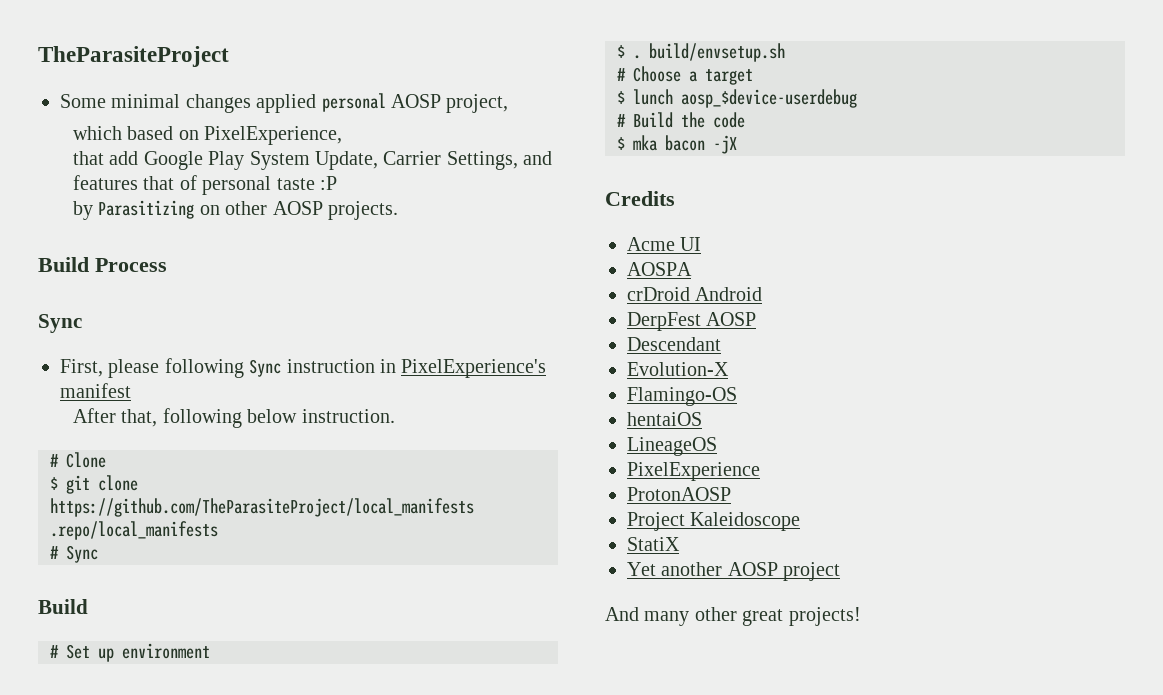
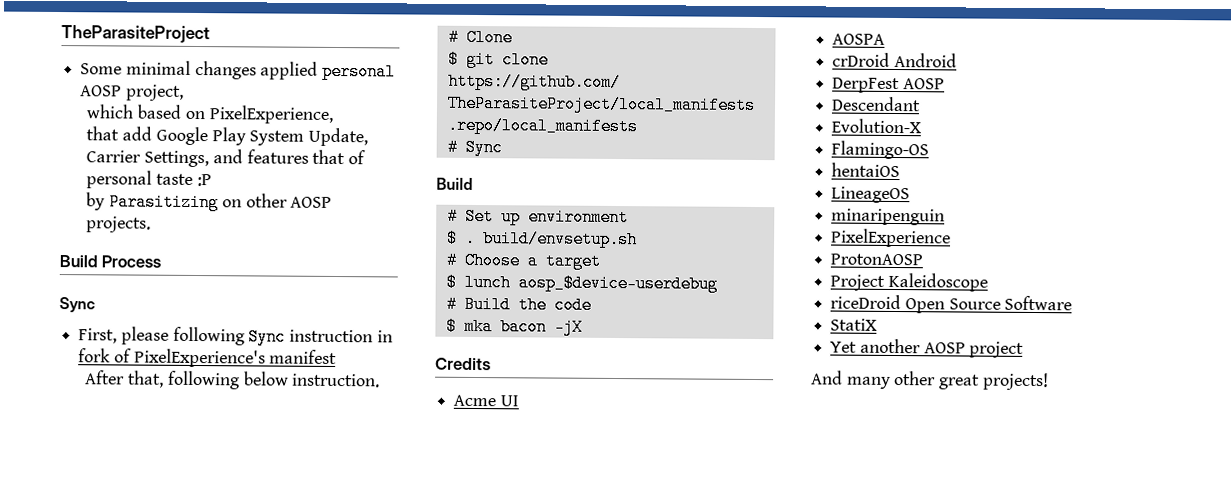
(396, 366) none -> [78,348,132,363] fork of
(717, 446) none -> [831,208,946,226] // minaripenguin
(801, 521) none -> [830,294,1073,314] // riceDroid Open Source Software

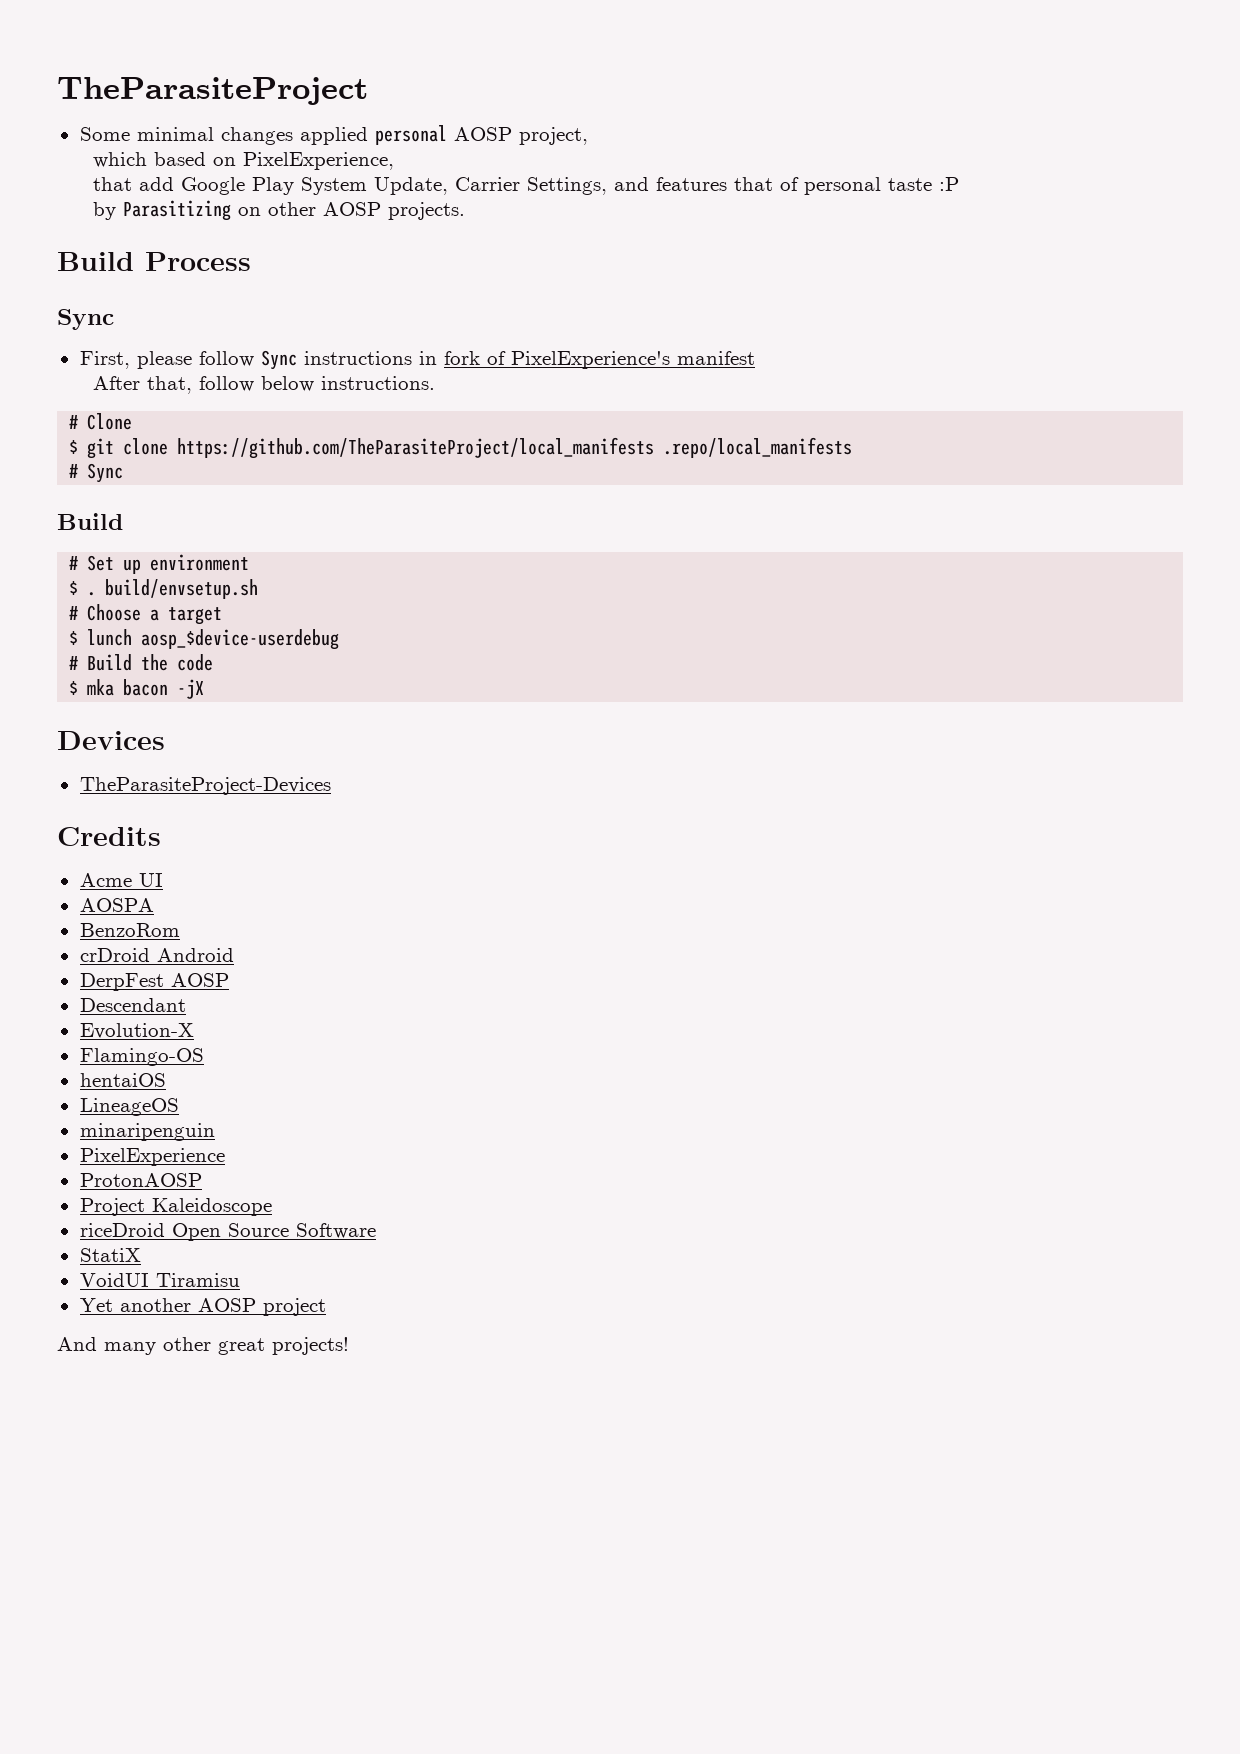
[172,326,374,346] following Sync instruction -> [198,350,412,370] follow Sync instructions
[166,370,381,390] following below instruction. -> [198,376,435,392] follow below instructions.
(583, 327) none -> [57,731,165,750] [79,777,331,795] // Devices // TheParasiteProject-Devices
(886, 39) none -> [79,923,180,937] // BenzoRom
(878, 324) none -> [79,1273,240,1287] // VoidUI Tiramisu

